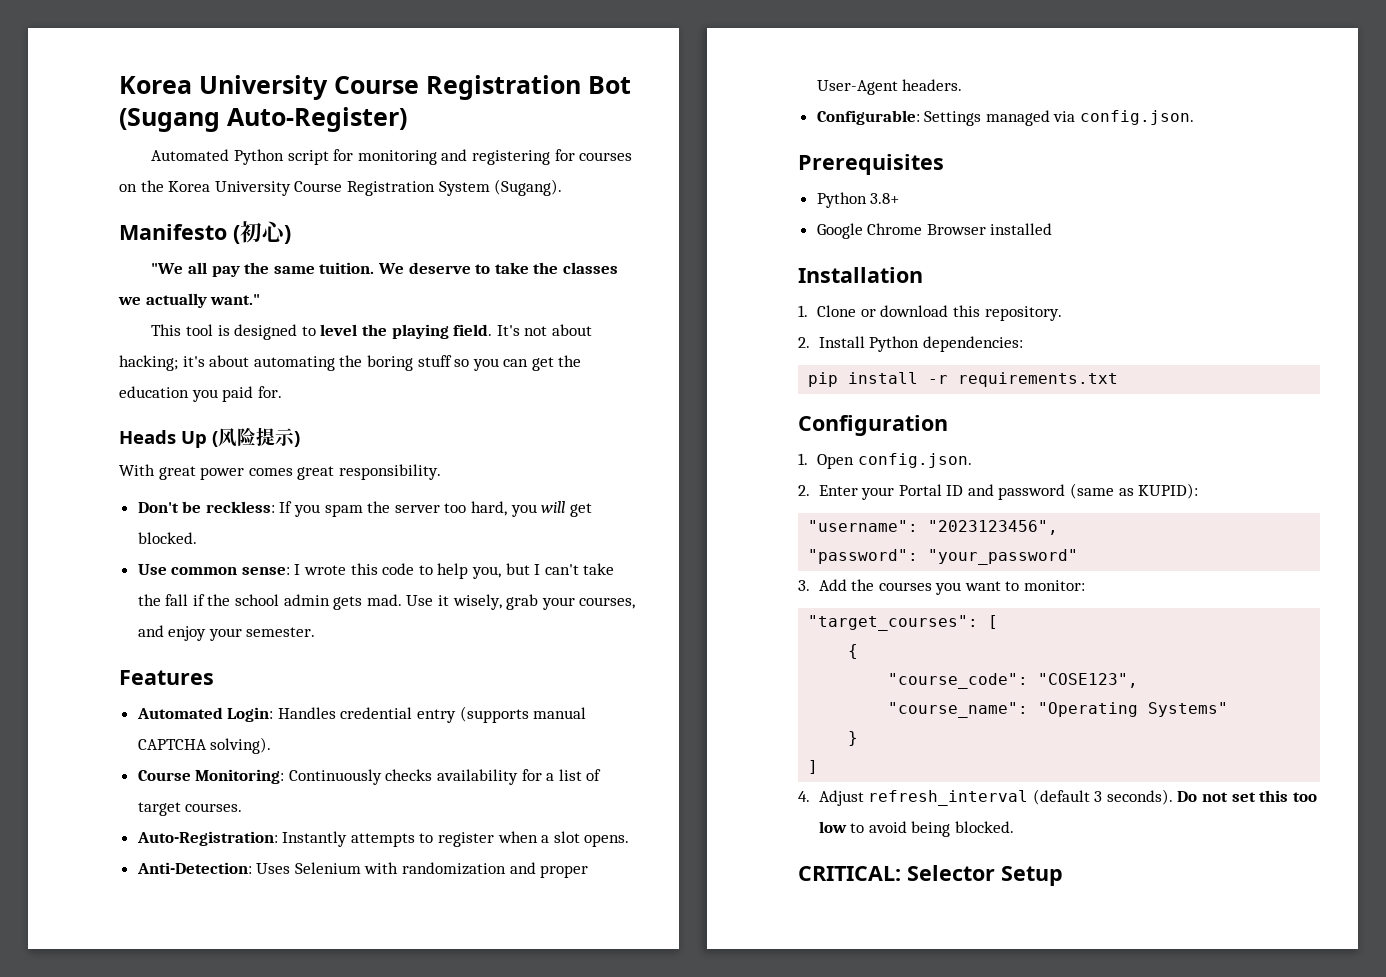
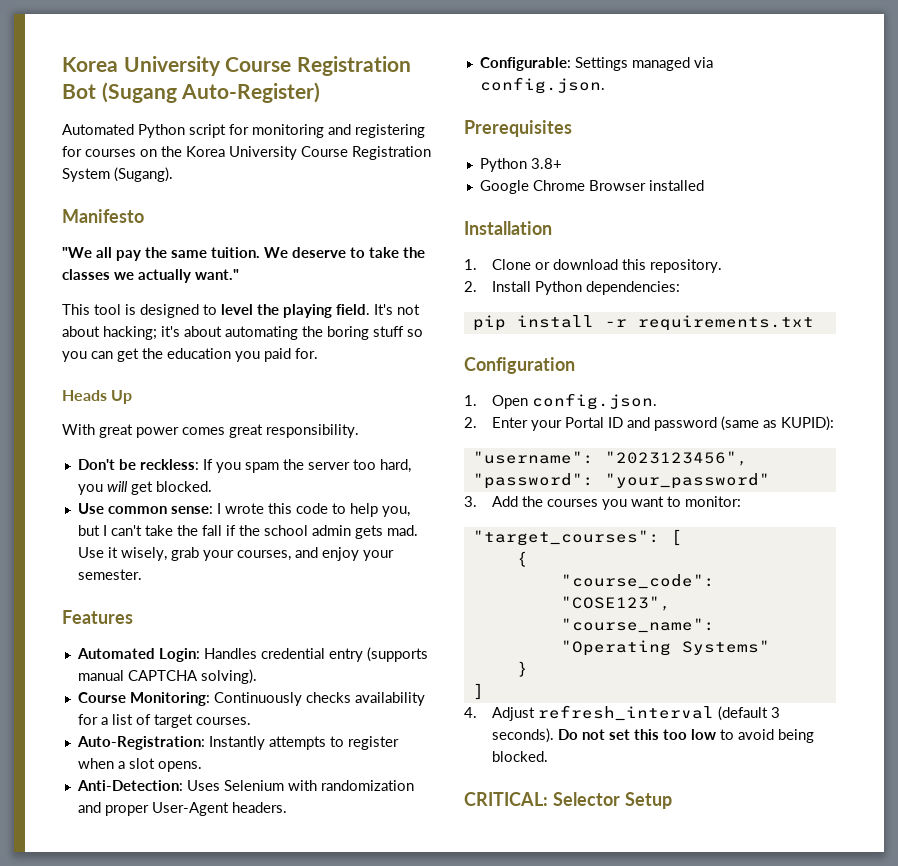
[233,221,291,244] (初心) -> (144, 216) none
[212,427,300,447] (风险提示) -> (133, 397) none

